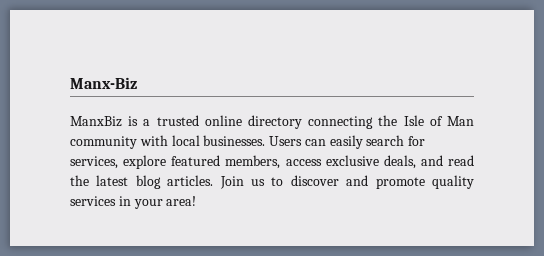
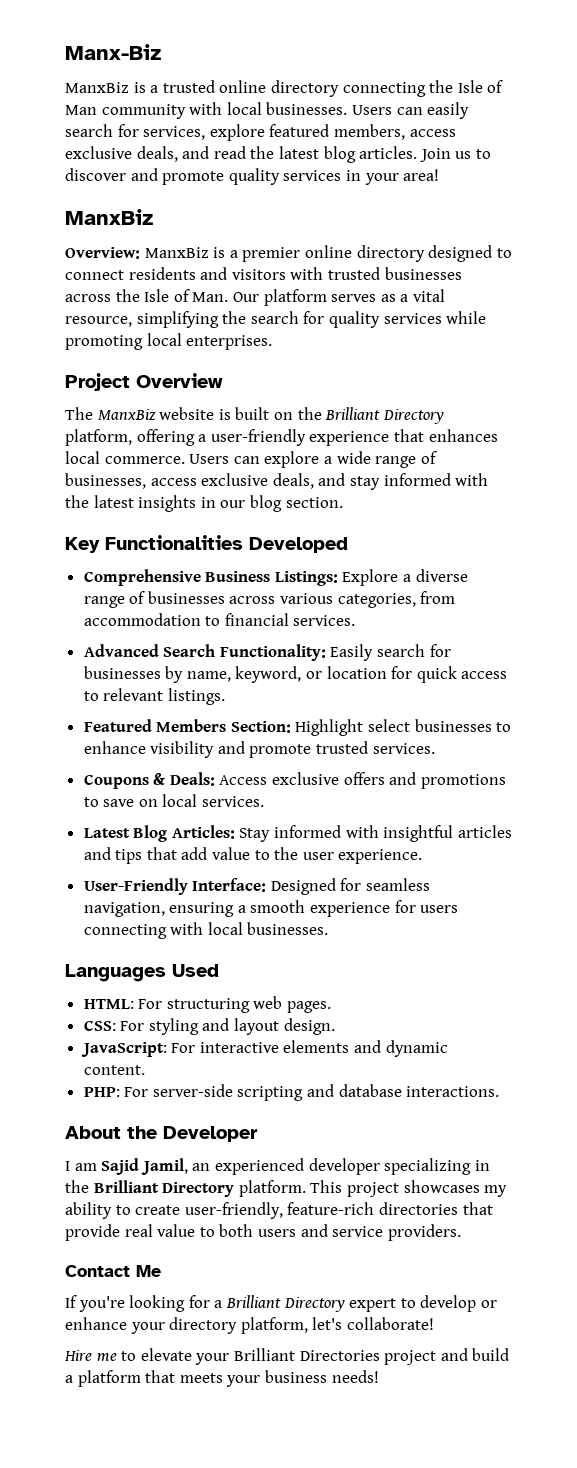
(197, 201) none -> [65,209,153,225] [65,245,512,262] [65,267,462,280] [65,289,445,306] [65,311,487,328] [65,333,273,350] [65,373,223,391] [65,407,444,424] [65,429,498,446] [65,451,437,468] [65,473,489,490] [65,495,343,512] [65,535,348,553] [83,569,468,586] [83,591,456,608] [83,613,356,626] [83,644,451,661] [83,666,508,683] [83,688,225,705] [83,719,512,736] [83,741,435,758] [83,772,506,789] [83,794,265,807] [83,825,512,842] [83,847,423,864] [83,878,431,895] [83,900,459,917] [83,922,329,939] [65,964,219,982] [83,996,332,1013] [83,1018,335,1035] [80,1040,448,1057] [83,1065,145,1075] [83,1084,500,1101] [65,1126,258,1142] [65,1158,490,1175] [65,1180,508,1197] [65,1202,493,1219] [65,1224,461,1241] [65,1265,161,1277] [65,1295,497,1312] [65,1317,434,1334] [64,1348,510,1365] [65,1370,379,1387] // ManxBiz // Overview: ManxBiz is a premier online directory designed to connect residents and visitors with trusted businesses across the Isle of Man. Our platform serves as a vital resource, simplifying the search for quality services while promoting local enterprises. // Project Overview // The ManxBiz website is built on the Brilliant Directory platform, offering a user-friendly experience that enhances local commerce. Users can explore a wide range of businesses, access exclusive deals, and stay informed with the latest insights in our blog section. // Key Functionalities Developed // Comprehensive Business Listings: Explore a diverse range of businesses across various categories, from accommodation to financial services. // Advanced Search Functionality: Easily search for businesses by name, keyword, or location for quick access to relevant listings. // Featured Members Section: Highlight select businesses to enhance visibility and promote trusted services. // Coupons & Deals: Access exclusive offers and promotions to save on local services. // Latest Blog Articles: Stay informed with insightful articles and tips that add value to the user experience. // User-Friendly Interface: Designed for seamless navigation, ensuring a smooth experience for users connecting with local businesses. // Languages Used // HTML: For structuring web pages. // CSS: For styling and layout design. // JavaScript: For interactive elements and dynamic content. // PHP: For server-side scripting and database interactions. // About the Developer // I am Sajid Jamil, an experienced developer specializing in the Brilliant Directory platform. This project showcases my ability to create user-friendly, feature-rich directories that provide real value to both users and service providers. // Contact Me // If you're looking for a Brilliant Directory expert to develop or enhance your directory platform, let's collaborate! // Hire me to elevate your Brilliant Directories project and build a platform that meets your business needs!

